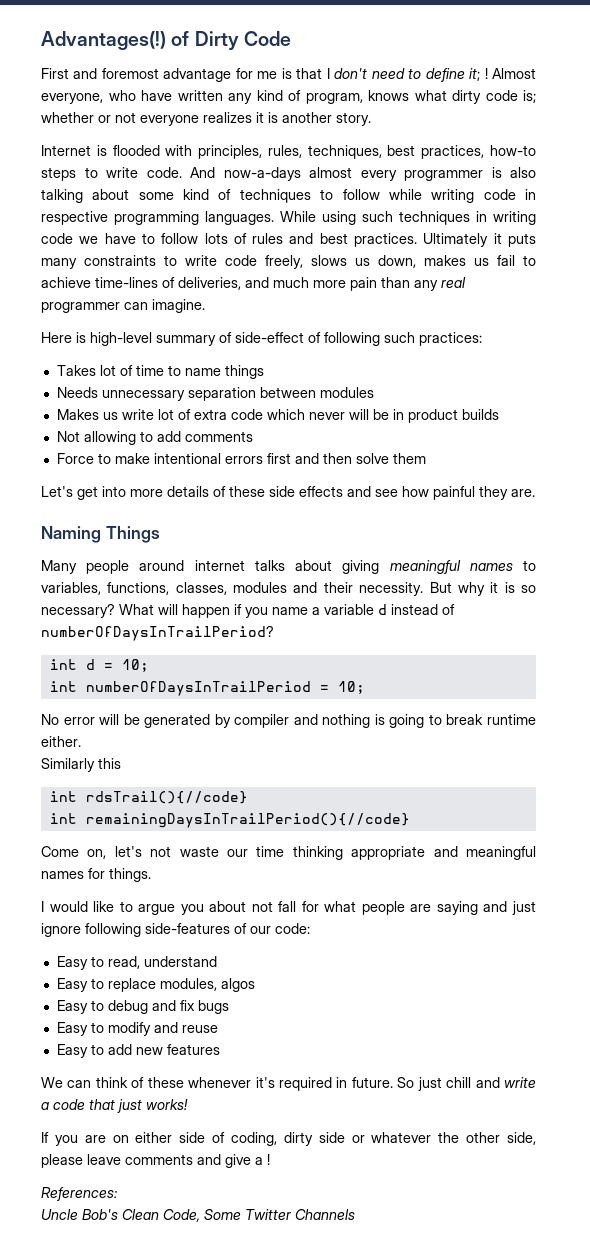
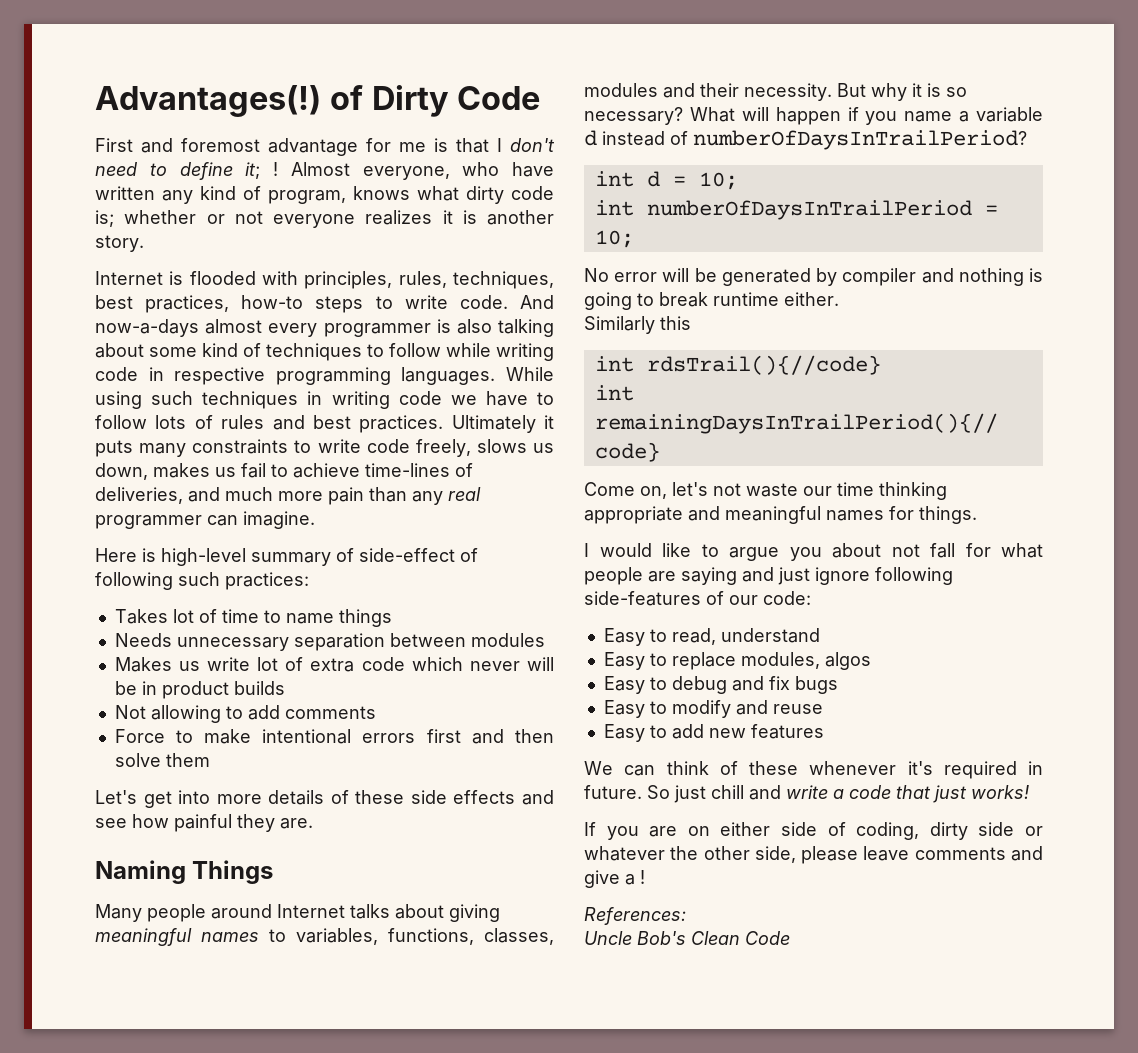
[194,560,245,571] internet -> [277,904,345,918] Internet
[163,1209,355,1222] Code, Some Twitter Channels -> [745,931,790,945] Code

